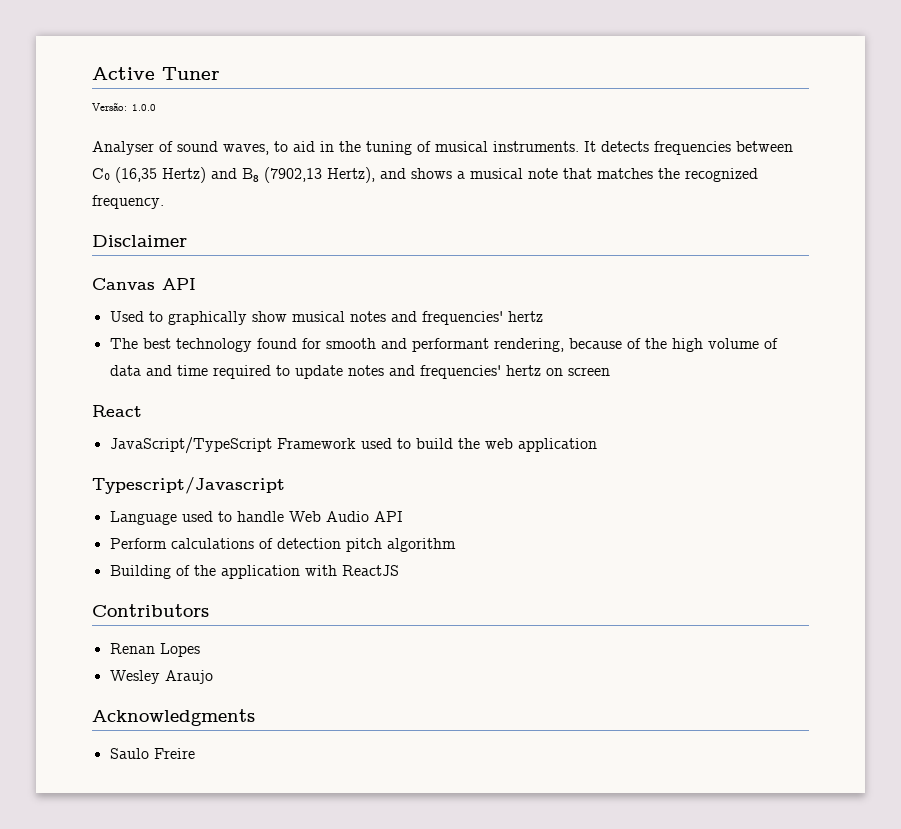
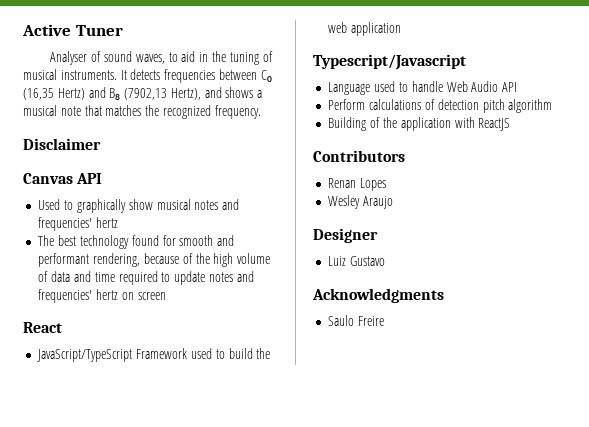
[92,103,156,111] // Versão: 1.0.0 -> (123, 30) none
(213, 677) none -> [313,228,378,243] [328,256,386,266] // Designer // Luiz Gustavo

